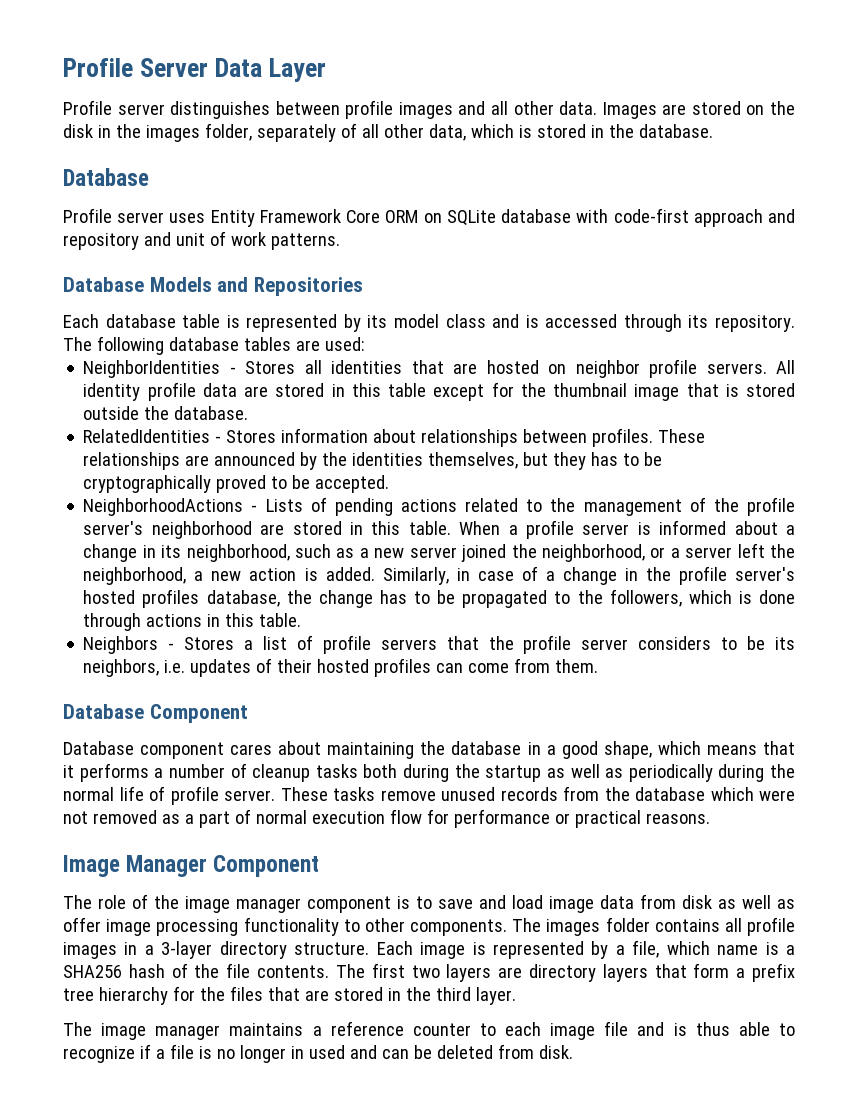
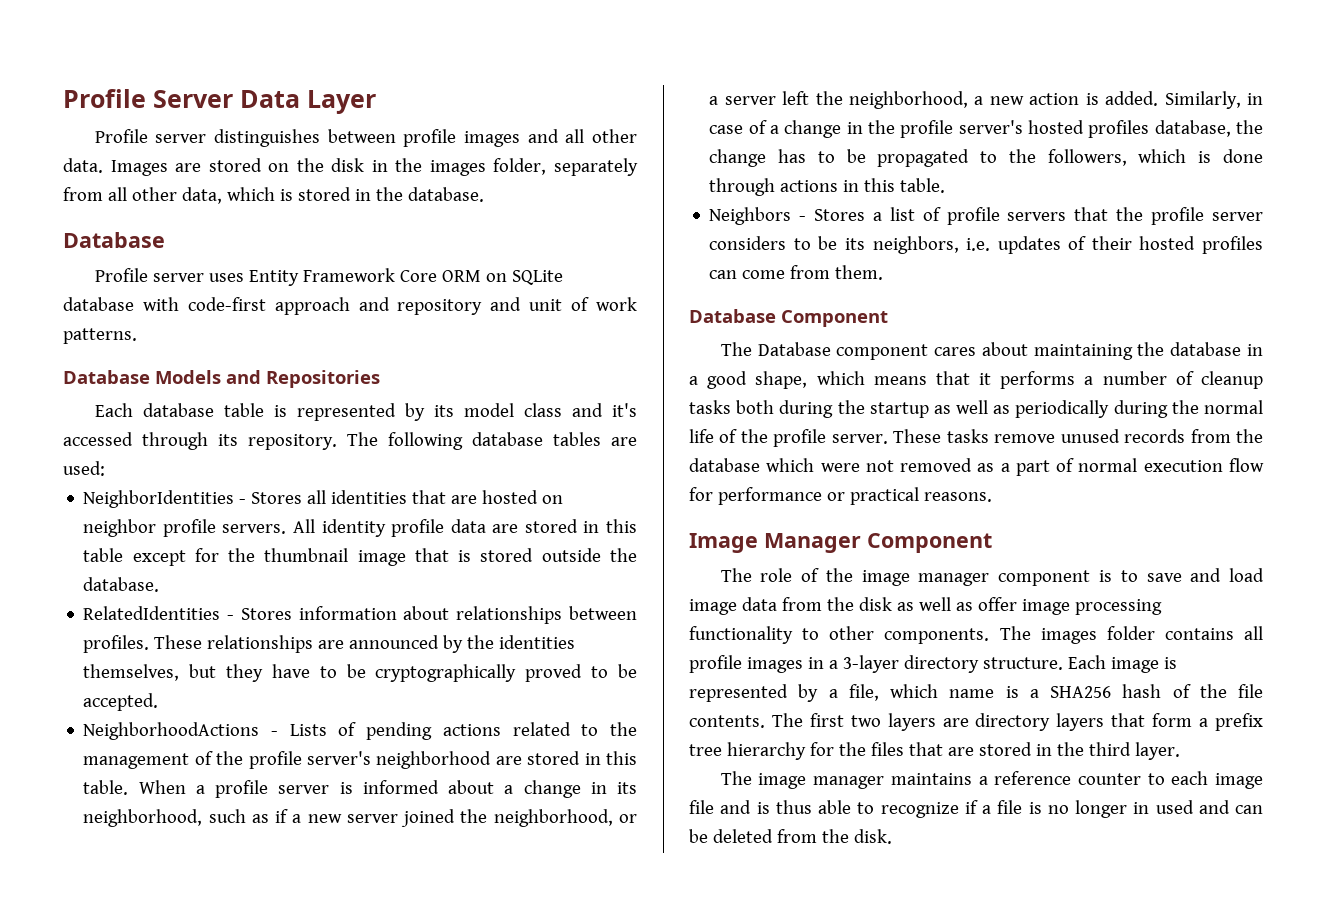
[340,123,357,138] of -> [63,187,103,201] from
[525,315,539,328] is -> [612,403,638,417] it's
[591,452,619,466] has -> [271,664,310,678] have
(355, 553) none -> [275,809,289,823] if
(248, 713) none -> [720,342,752,356] The
(165, 793) none -> [740,429,768,443] the
(676, 901) none -> [826,597,854,611] the
(534, 1051) none -> [821,829,849,843] the

